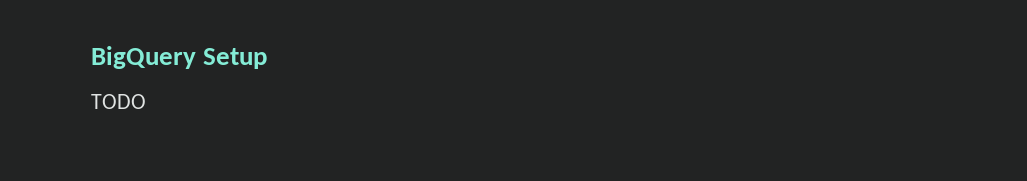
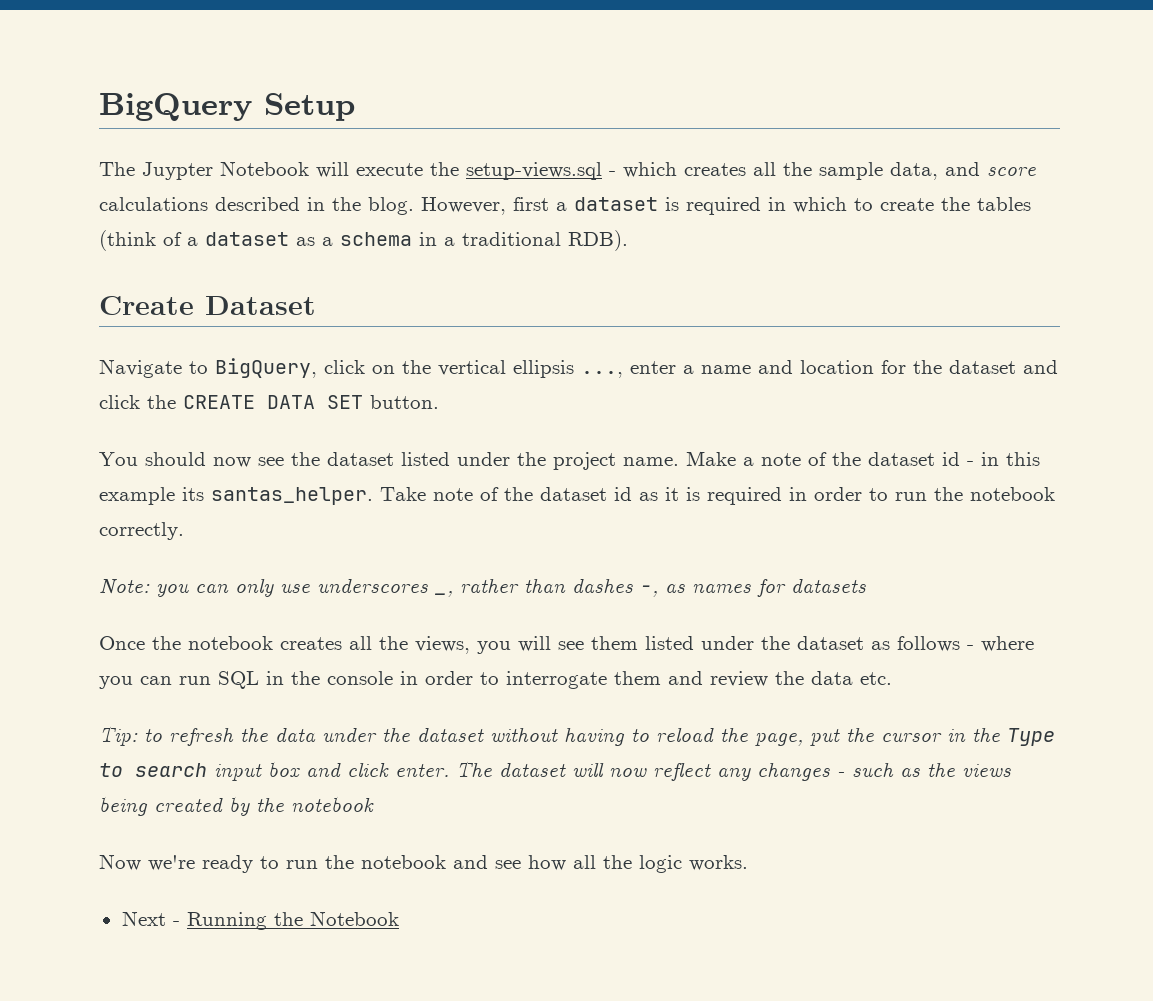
[91,94,146,109] TODO -> [99,161,1036,180] [99,197,1031,215] [99,230,628,251] [99,296,316,315] [99,358,1058,378] [99,395,439,409] [99,451,1040,470] [99,487,1055,505] [99,522,184,540] [99,578,866,597] [99,636,1034,654] [99,671,892,689] [99,726,1055,746] [99,761,1011,781] [99,796,374,816] [99,854,748,873] [121,911,399,930] The Juypter Notebook will execute the setup-views.sql - which creates all the sample data, and score calculations described in the blog. However, first a dataset is required in which to create the tables (think of a dataset as a schema in a traditional RDB). // Create Dataset // Navigate to BigQuery, click on the vertical ellipsis ..., enter a name and location for the dataset and click the CREATE DATA SET button. // You should now see the dataset listed under the project name. Make a note of the dataset id - in this example its santas_helper. Take note of the dataset id as it is required in order to run the notebook correctly. // Note: you can only use underscores _, rather than dashes -, as names for datasets // Once the notebook creates all the views, you will see them listed under the dataset as follows - where you can run SQL in the console in order to interrogate them and review the data etc. // Tip: to refresh the data under the dataset without having to reload the page, put the cursor in the Type to search input box and click enter. The dataset will now reflect any changes - such as the views being created by the notebook // Now we're ready to run the notebook and see how all the logic works. // Next - Running the Notebook

